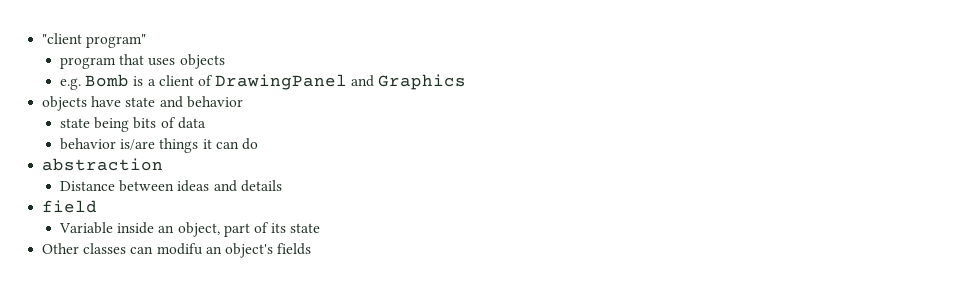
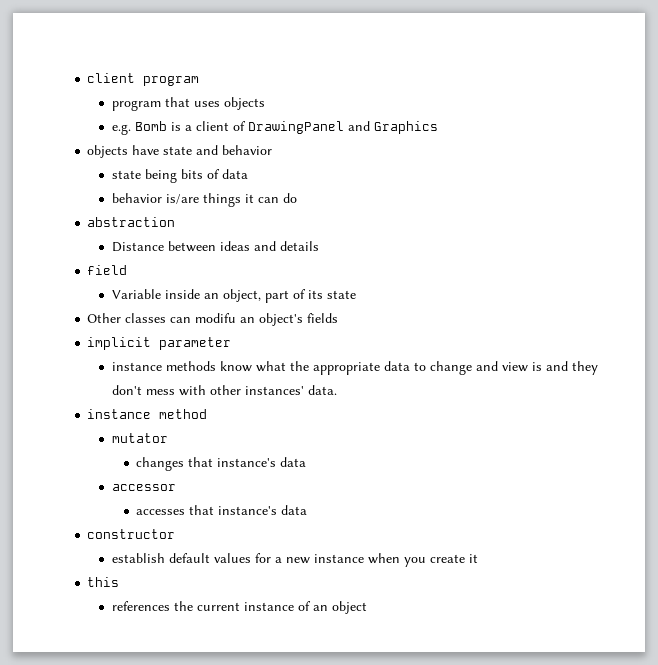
[42,33,147,48] "client program" -> [87,73,200,86] client program
(312, 249) none -> [87,337,232,350] [111,361,598,375] [111,385,337,396] [87,409,208,419] [111,433,168,443] [136,457,307,471] [111,484,176,491] [136,505,308,515] [87,529,176,539] [111,553,478,567] [87,577,120,587] [111,601,367,614] // implicit parameter // instance methods know what the appropriate data to change and view is and they don't mess with other instances' data. // instance method // mutator // changes that instance's data // accessor // accesses that instance's data // constructor // establish default values for a new instance when you create it // this // references the current instance of an object

